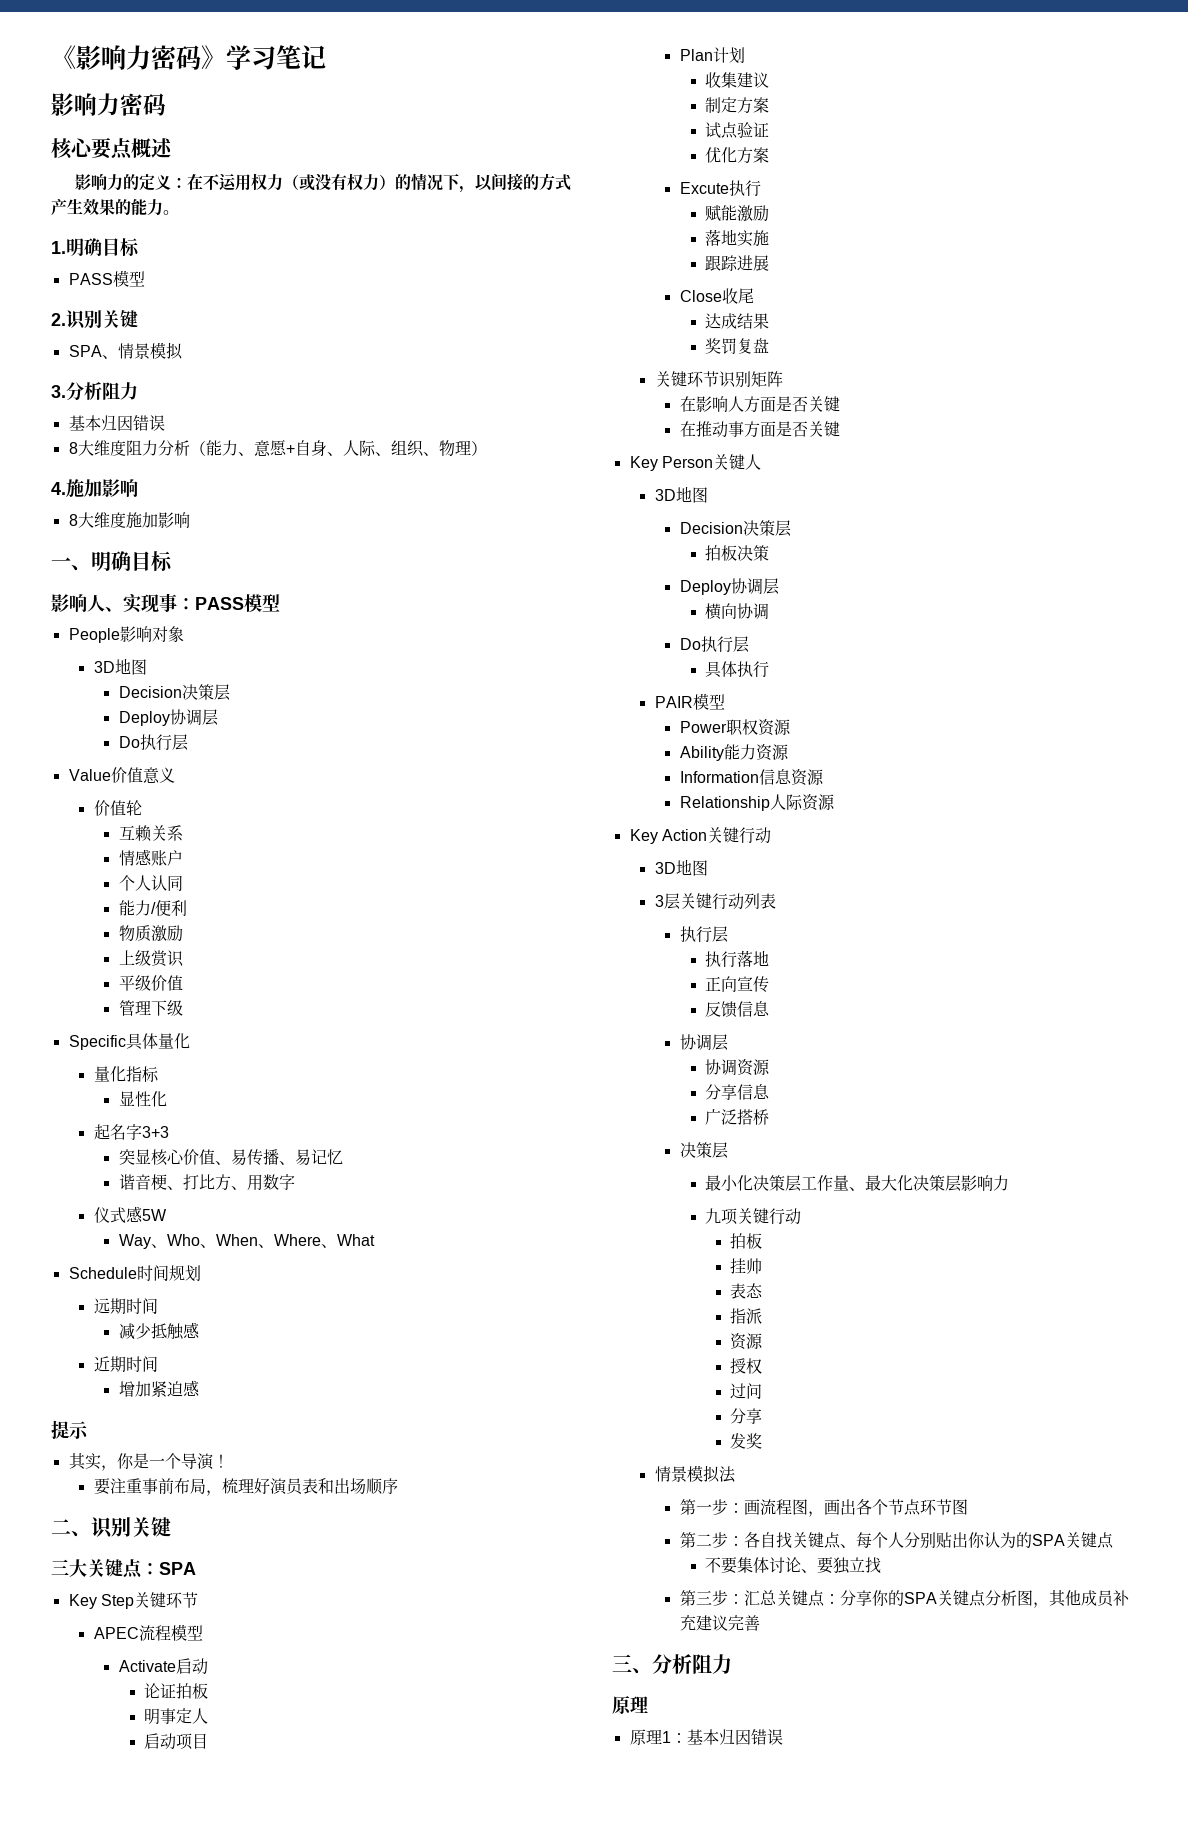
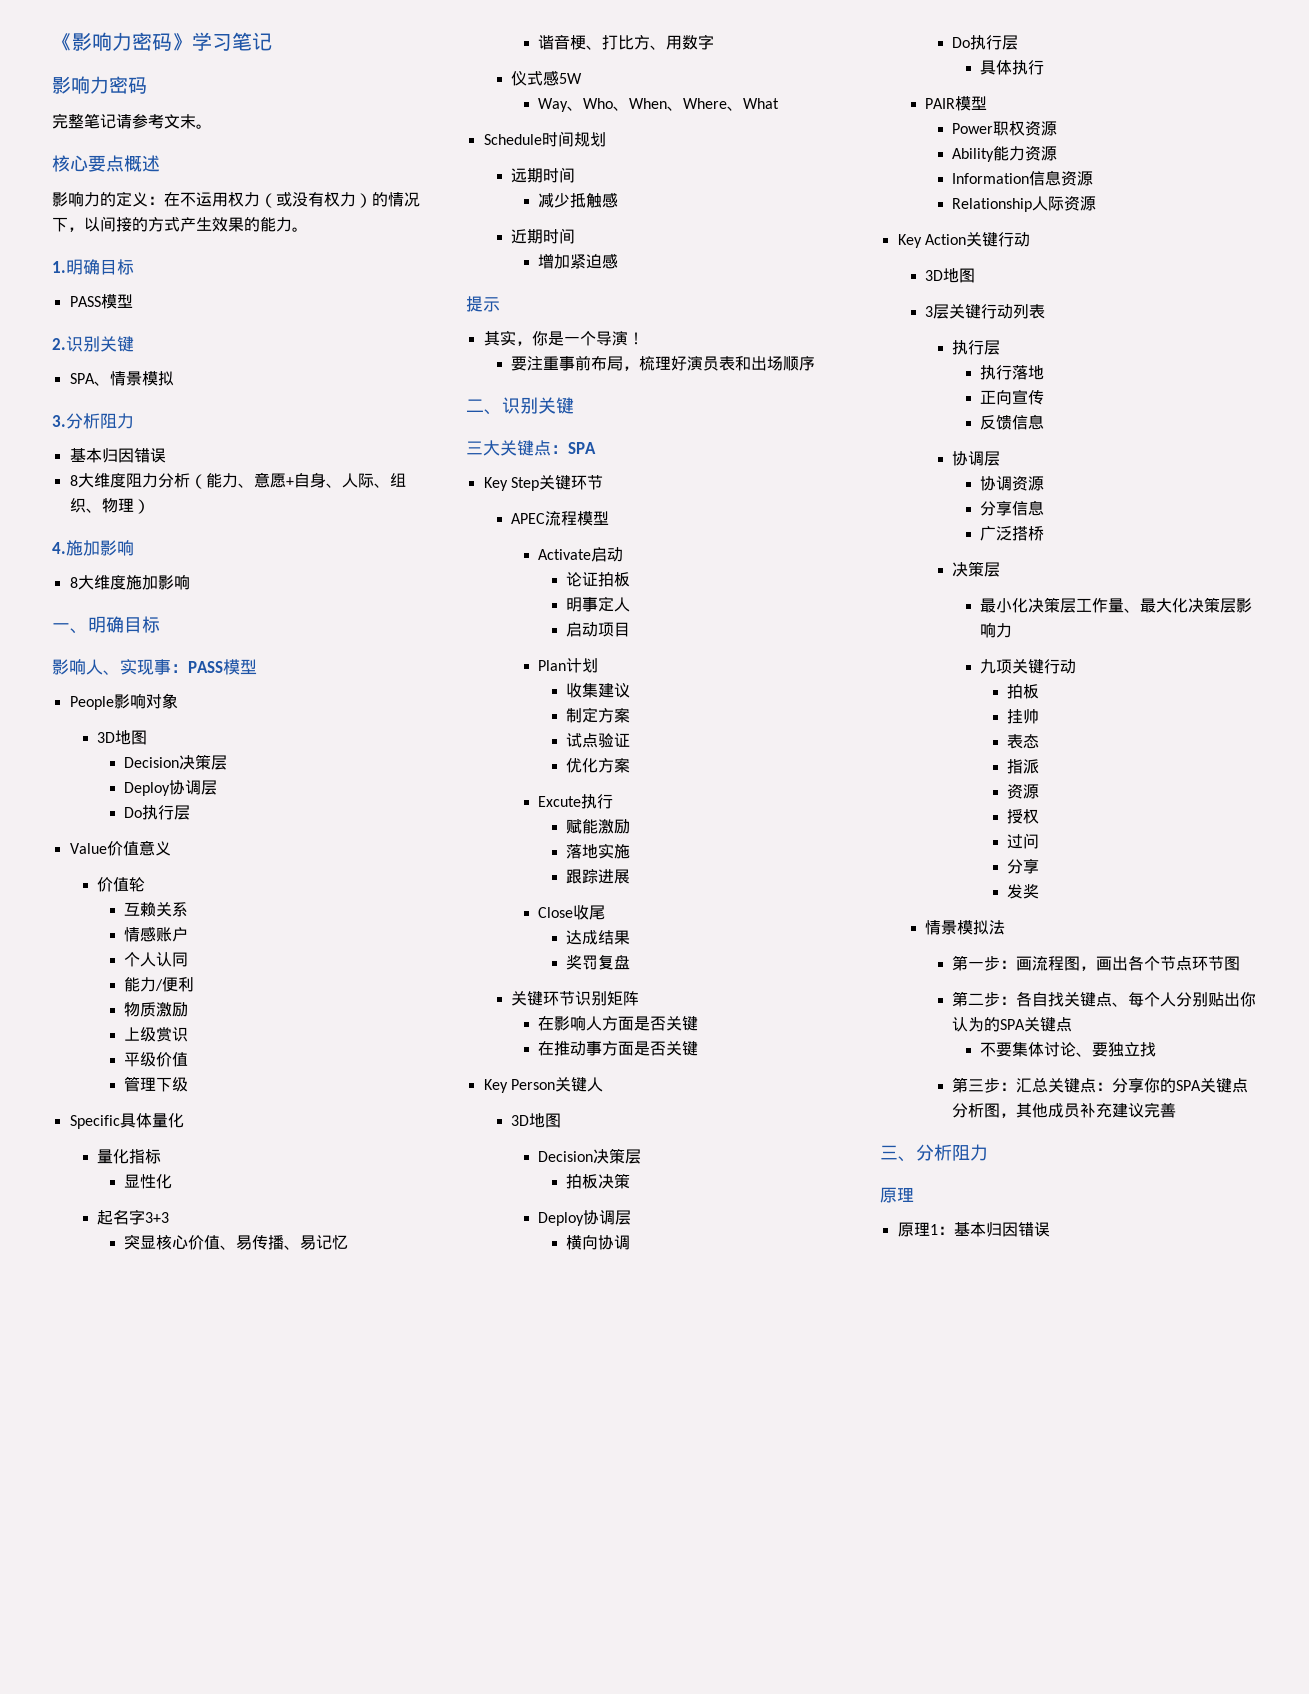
(166, 104) none -> [52,113,212,129] // 完整笔记请参考文末。

